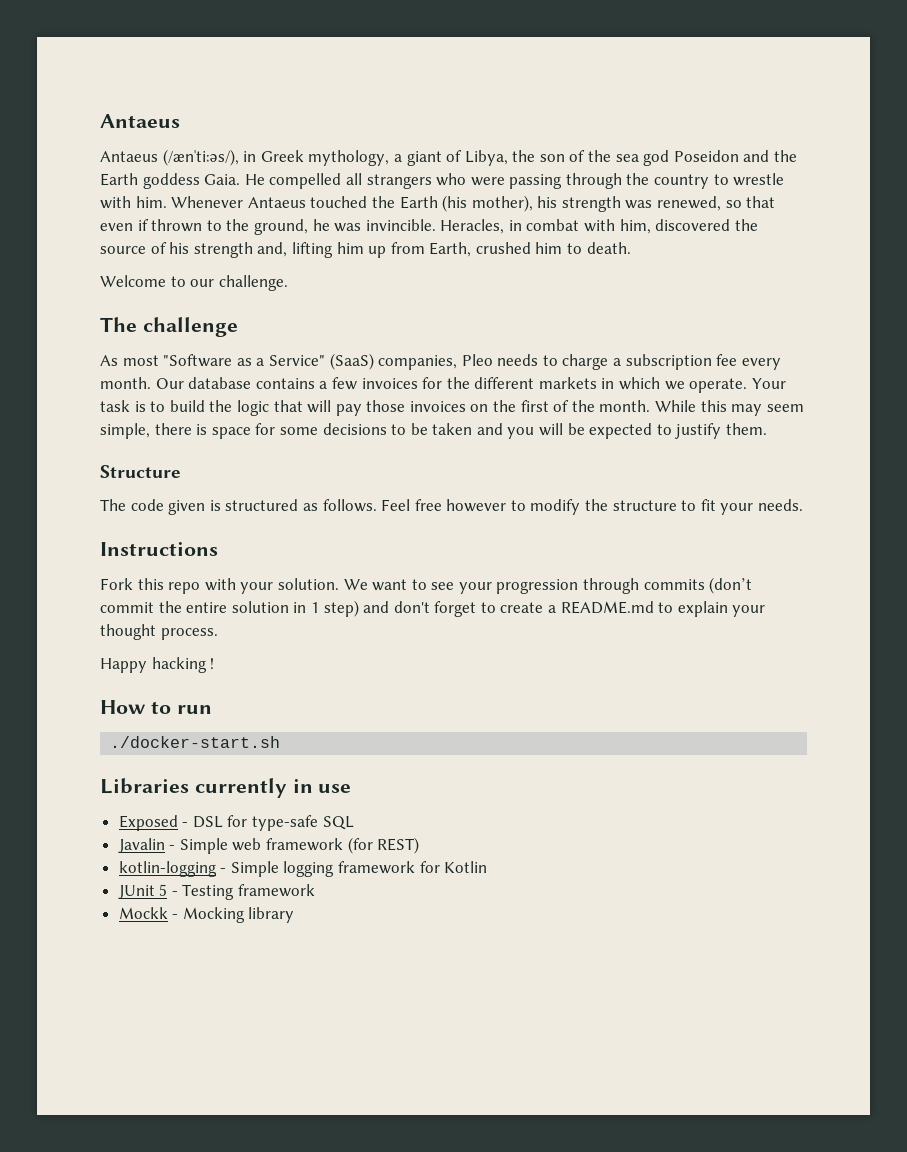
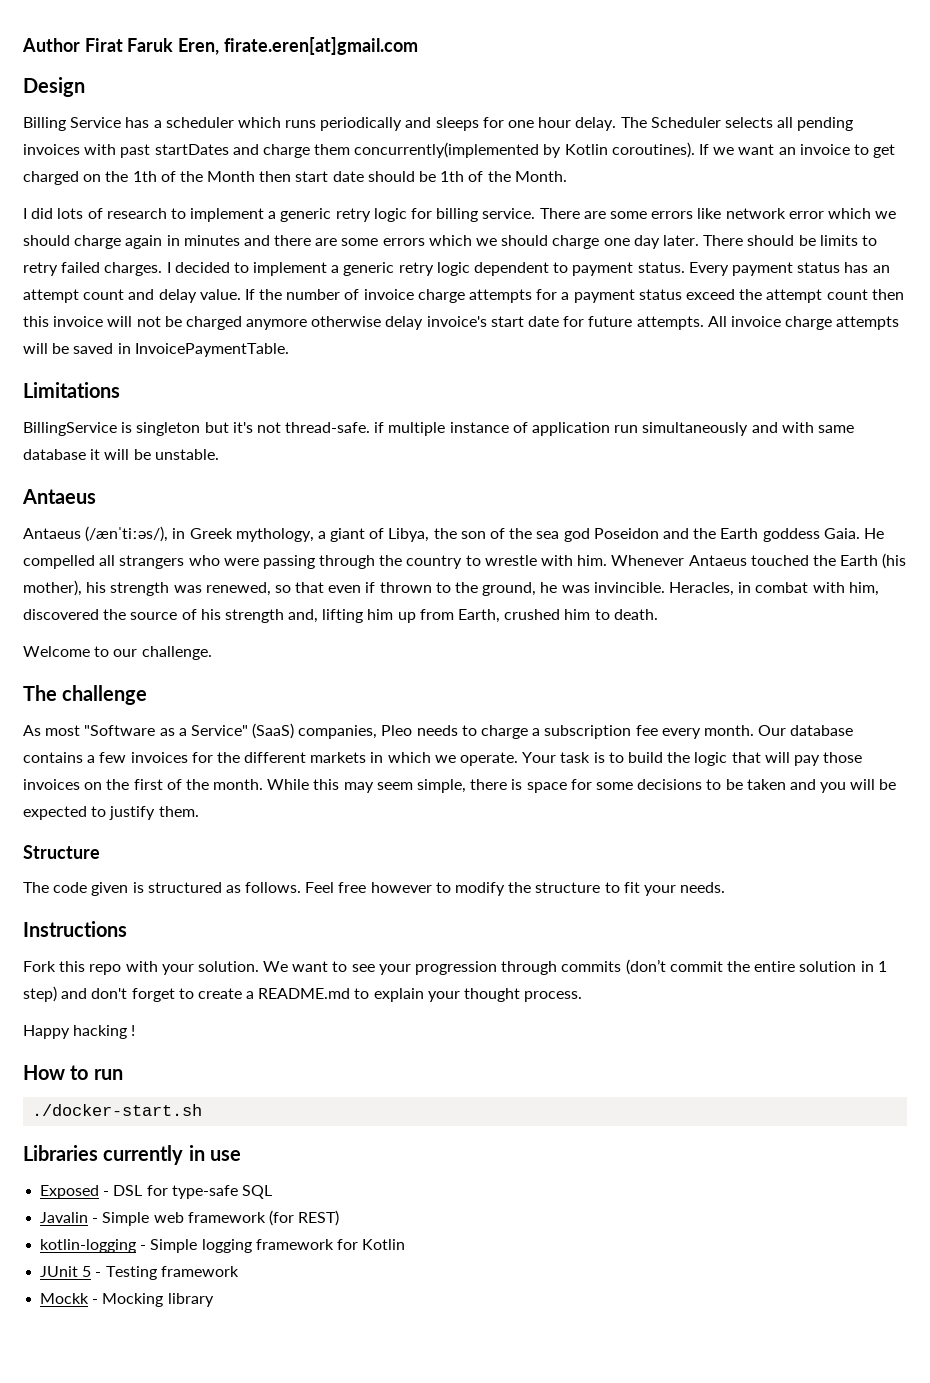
(100, 121) none -> [22,37,418,55] [23,77,85,97] [23,117,854,131] [23,142,896,158] [23,171,567,185] [23,208,897,222] [23,235,877,249] [23,262,890,276] [23,289,904,303] [23,316,900,330] [23,343,289,357] [23,382,120,398] [23,422,854,436] [23,449,219,460] Author Firat Faruk Eren, firate.eren[at]gmail.com // Design // Billing Service has a scheduler which runs periodically and sleeps for one hour delay. The Scheduler selects all pending invoices with past startDates and charge them concurrently(implemented by Kotlin coroutines). If we want an invoice to get charged on the 1th of the Month then start date should be 1th of the Month. // I did lots of research to implement a generic retry logic for billing service. There are some errors like network error which we should charge again in minutes and there are some errors which we should charge one day later. There should be limits to retry failed charges. I decided to implement a generic retry logic dependent to payment status. Every payment status has an attempt count and delay value. If the number of invoice charge attempts for a payment status exceed the attempt count then this invoice will not be charged anymore otherwise delay invoice's start date for future attempts. All invoice charge attempts will be saved in InvoicePaymentTable. // Limitations // BillingService is singleton but it's not thread-safe. if multiple instance of application run simultaneously and with same database it will be unstable. //

